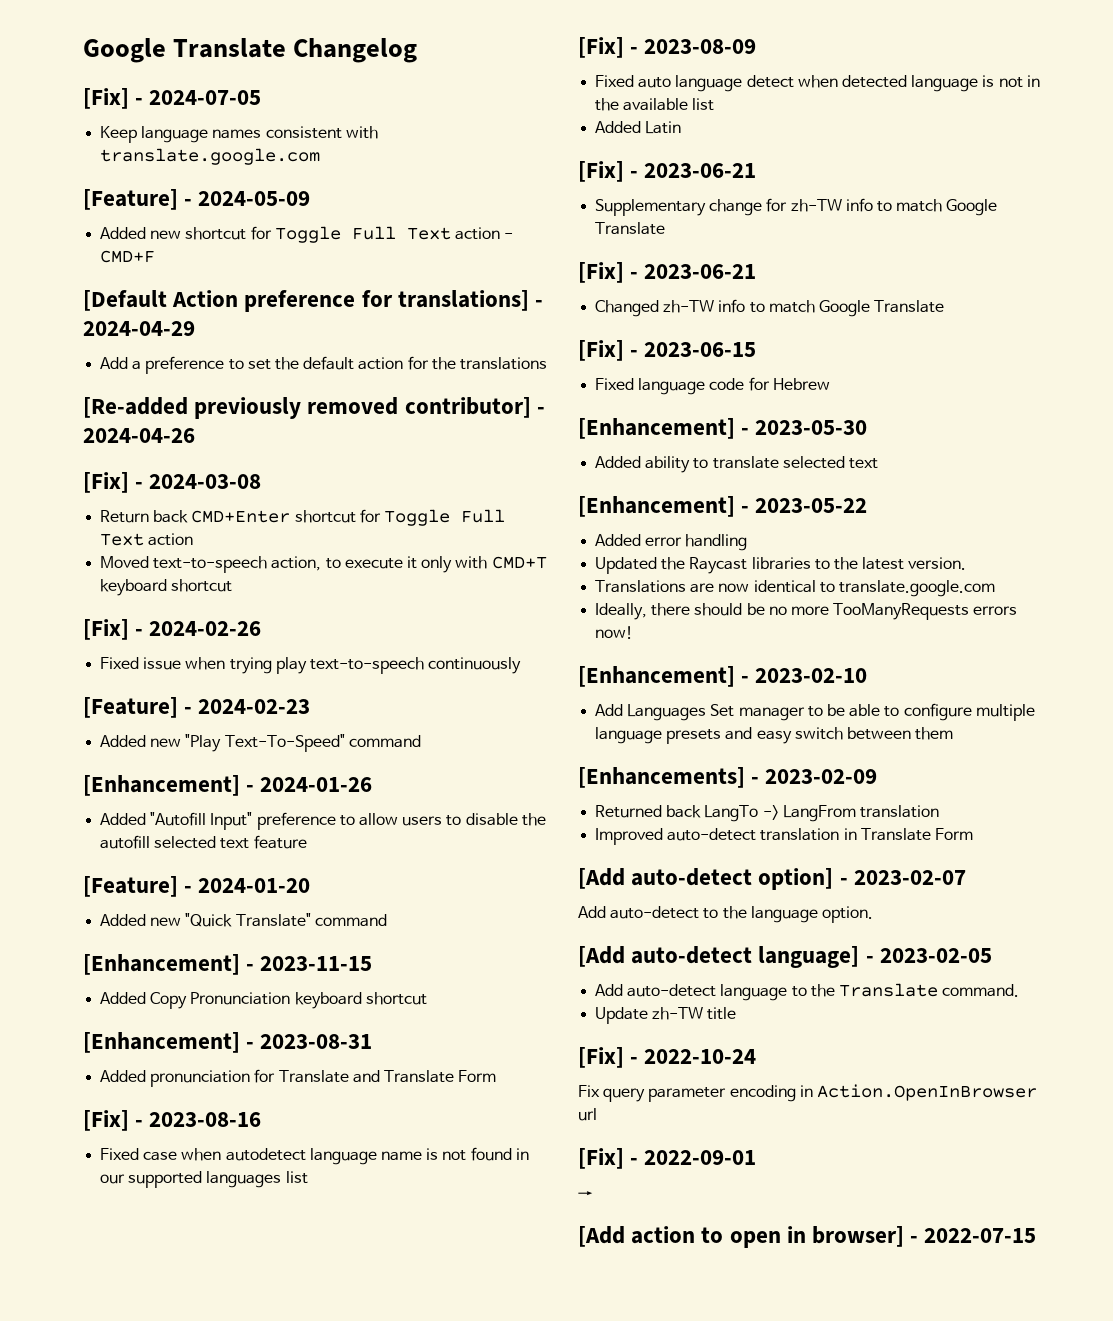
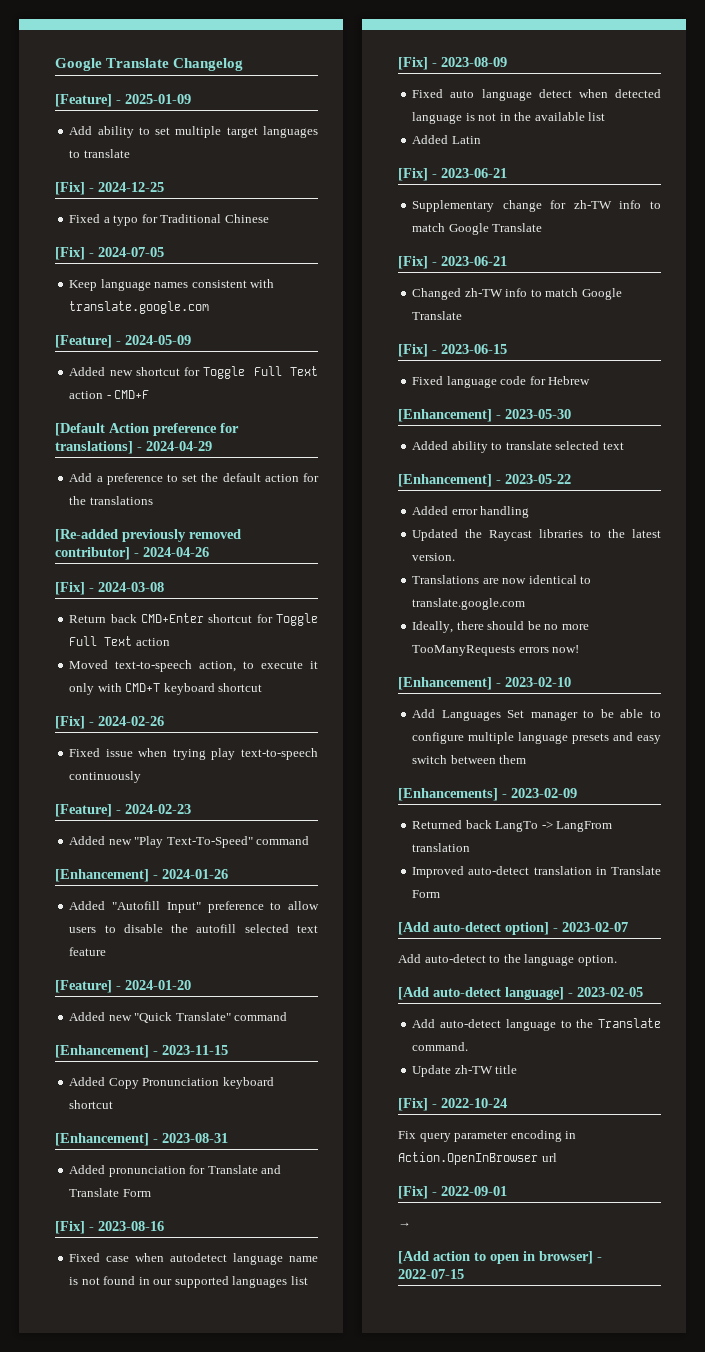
(418, 50) none -> [55,94,191,107] [69,126,318,138] [69,149,130,158] [55,182,164,195] [69,214,269,226] // [Feature] - 2025-01-09 // Add ability to set multiple target languages to translate // [Fix] - 2024-12-25 // Fixed a typo for Traditional Chinese

